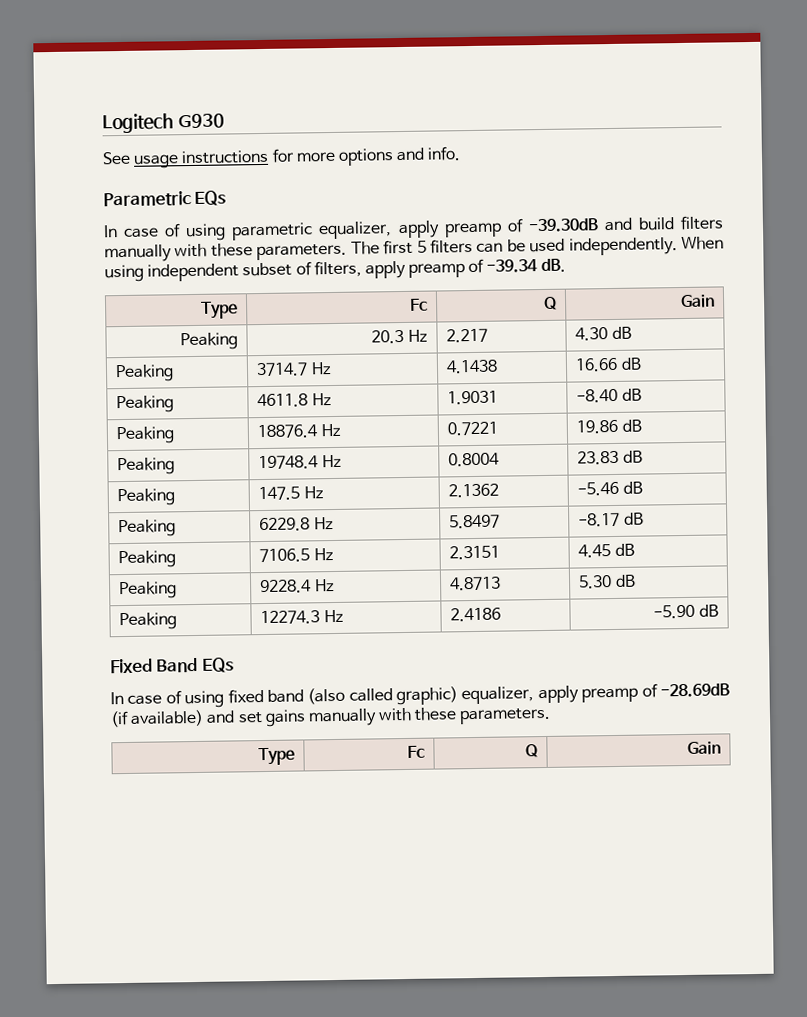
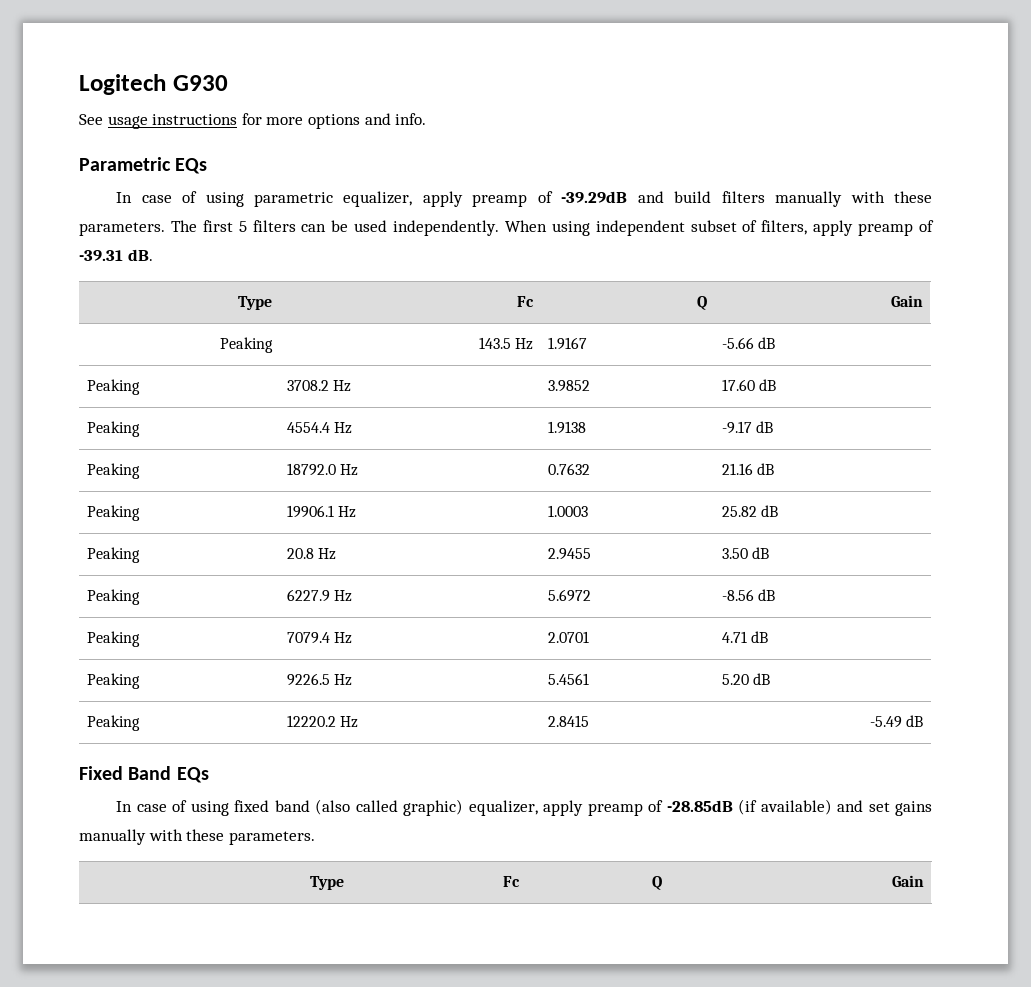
[527,218,599,233] -39.30dB -> [561,191,628,203] -39.29dB
[486,259,539,273] -39.34 -> [79,250,123,261] -39.31
[371,329,428,344] [446,328,489,343] [575,326,632,341] [115,364,175,383] [256,362,332,377] [446,359,499,374] [575,357,642,372] [116,395,175,414] [257,393,332,408] [447,390,499,405] [576,388,642,403] [116,426,176,445] [257,423,341,439] [447,421,499,436] [576,419,642,434] [117,457,176,476] [258,454,342,470] [448,452,501,467] [577,450,643,465] [117,488,176,507] [258,486,324,501] [448,483,500,498] [577,481,643,496] [118,519,177,538] [259,517,334,532] [449,514,501,529] [578,512,644,527] [118,550,177,569] [259,548,334,563] [449,545,501,560] [578,543,635,558] [119,581,178,600] [260,579,335,594] [449,576,502,591] [578,574,636,589] [119,612,178,631] [260,609,344,625] [450,607,502,622] [653,604,696,619] 20.3 Hz | 2.217 | 4.30 dB // Peaking | 3714.7 Hz | 4.1438 | 16.66 dB // Peaking | 4611.8 Hz | 1.9031 | -8.40 dB // Peaking | 18876.4 Hz | 0.7221 | 19.86 dB // Peaking | 19748.4 Hz | 0.8004 | 23.83 dB // Peaking | 147.5 Hz | 2.1362 | -5.46 dB // Peaking | 6229.8 Hz | 5.8497 | -8.17 dB // Peaking | 7106.5 Hz | 2.3151 | 4.45 dB // Peaking | 9228.4 Hz | 4.8713 | 5.30 dB // Peaking | 12274.3 Hz | 2.4186 | -5.90 -> [479,337,534,350] [547,337,587,350] [721,337,775,349] [86,379,140,395] [286,380,351,392] [547,380,590,392] [721,379,776,391] [86,421,140,437] [286,422,352,434] [547,421,586,434] [721,421,773,434] [86,463,140,479] [286,463,358,476] [547,463,590,475] [721,463,774,475] [86,505,140,521] [286,505,356,518] [547,505,588,517] [721,505,778,517] [86,547,140,563] [286,548,336,560] [547,548,591,560] [721,547,769,559] [86,589,140,605] [286,589,352,602] [547,589,591,602] [721,589,775,601] [86,631,140,647] [286,632,352,644] [547,631,589,643] [721,631,768,643] [86,673,140,689] [286,673,352,686] [547,673,589,685] [721,673,770,685] [86,715,140,731] [286,715,358,728] [547,715,589,727] [870,716,903,728] 143.5 Hz | 1.9167 | -5.66 dB // Peaking | 3708.2 Hz | 3.9852 | 17.60 dB // Peaking | 4554.4 Hz | 1.9138 | -9.17 dB // Peaking | 18792.0 Hz | 0.7632 | 21.16 dB // Peaking | 19906.1 Hz | 1.0003 | 25.82 dB // Peaking | 20.8 Hz | 2.9455 | 3.50 dB // Peaking | 6227.9 Hz | 5.6972 | -8.56 dB // Peaking | 7079.4 Hz | 2.0701 | 4.71 dB // Peaking | 9226.5 Hz | 5.4561 | 5.20 dB // Peaking | 12220.2 Hz | 2.8415 | -5.49
[659,683,730,698] -28.69dB -> [666,800,733,812] -28.85dB

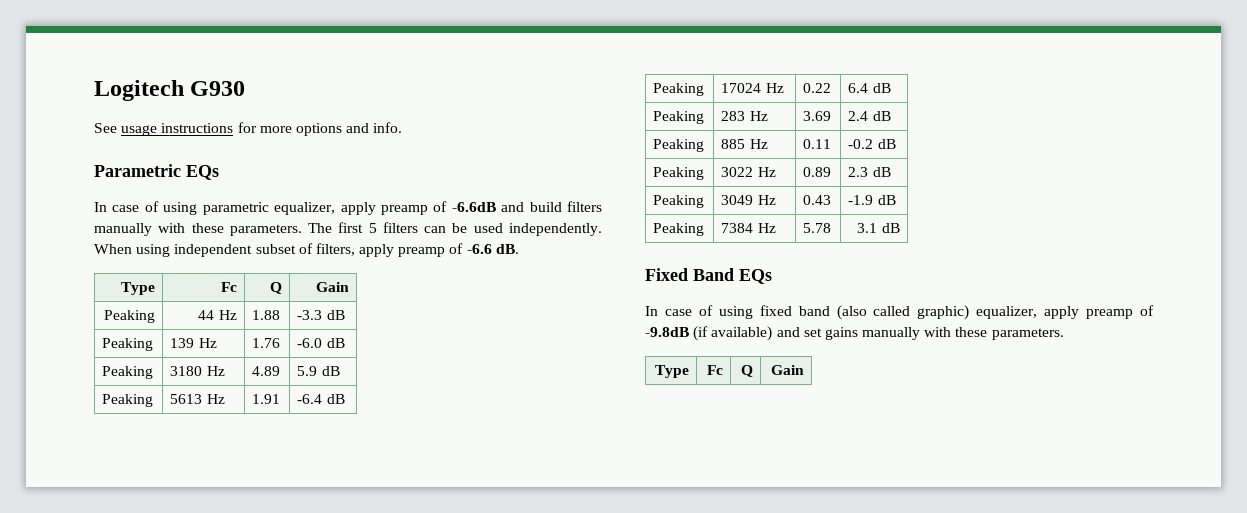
[561,191,628,203] -39.29dB -> [451,202,496,212] -6.6dB
[79,250,123,261] -39.31 -> [466,244,492,254] -6.6
[479,337,534,350] [547,337,587,350] [721,337,775,349] [86,379,140,395] [286,380,351,392] [547,380,590,392] [721,379,776,391] [86,421,140,437] [286,422,352,434] [547,421,586,434] [721,421,773,434] [86,463,140,479] [286,463,358,476] [547,463,590,475] [721,463,774,475] [86,505,140,521] [286,505,356,518] [547,505,588,517] [721,505,778,517] [86,547,140,563] [286,548,336,560] [547,548,591,560] [721,547,769,559] [86,589,140,605] [286,589,352,602] [547,589,591,602] [721,589,775,601] [86,631,140,647] [286,632,352,644] [547,631,589,643] [721,631,768,643] [86,673,140,689] [286,673,352,686] [547,673,589,685] [721,673,770,685] [86,715,140,731] [286,715,358,728] [547,715,589,727] [870,716,903,728] 143.5 Hz | 1.9167 | -5.66 dB // Peaking | 3708.2 Hz | 3.9852 | 17.60 dB // Peaking | 4554.4 Hz | 1.9138 | -9.17 dB // Peaking | 18792.0 Hz | 0.7632 | 21.16 dB // Peaking | 19906.1 Hz | 1.0003 | 25.82 dB // Peaking | 20.8 Hz | 2.9455 | 3.50 dB // Peaking | 6227.9 Hz | 5.6972 | -8.56 dB // Peaking | 7079.4 Hz | 2.0701 | 4.71 dB // Peaking | 9226.5 Hz | 5.4561 | 5.20 dB // Peaking | 12220.2 Hz | 2.8415 | -5.49 -> [198,310,237,320] [252,310,281,320] [297,310,345,320] [102,338,154,351] [170,338,217,348] [252,338,281,348] [297,338,345,348] [102,366,154,379] [170,366,225,376] [252,366,281,376] [297,366,340,376] [102,394,154,407] [170,394,225,404] [252,394,281,404] [297,394,345,404] [653,83,705,96] [721,83,784,93] [803,83,832,93] [848,83,891,93] [653,111,705,124] [721,111,768,121] [803,111,832,121] [848,111,891,121] [653,139,705,152] [721,139,768,149] [803,139,832,149] [848,139,896,149] [653,167,705,180] [721,167,776,177] [803,167,832,177] [848,167,891,177] [653,195,705,208] [721,195,776,205] [803,195,832,205] [848,195,896,205] [653,223,705,236] [721,223,776,233] [803,223,832,233] [857,223,878,233] 44 Hz | 1.88 | -3.3 dB // Peaking | 139 Hz | 1.76 | -6.0 dB // Peaking | 3180 Hz | 4.89 | 5.9 dB // Peaking | 5613 Hz | 1.91 | -6.4 dB // Peaking | 17024 Hz | 0.22 | 6.4 dB // Peaking | 283 Hz | 3.69 | 2.4 dB // Peaking | 885 Hz | 0.11 | -0.2 dB // Peaking | 3022 Hz | 0.89 | 2.3 dB // Peaking | 3049 Hz | 0.43 | -1.9 dB // Peaking | 7384 Hz | 5.78 | 3.1
[666,800,733,812] -28.85dB -> [645,327,689,337] -9.8dB

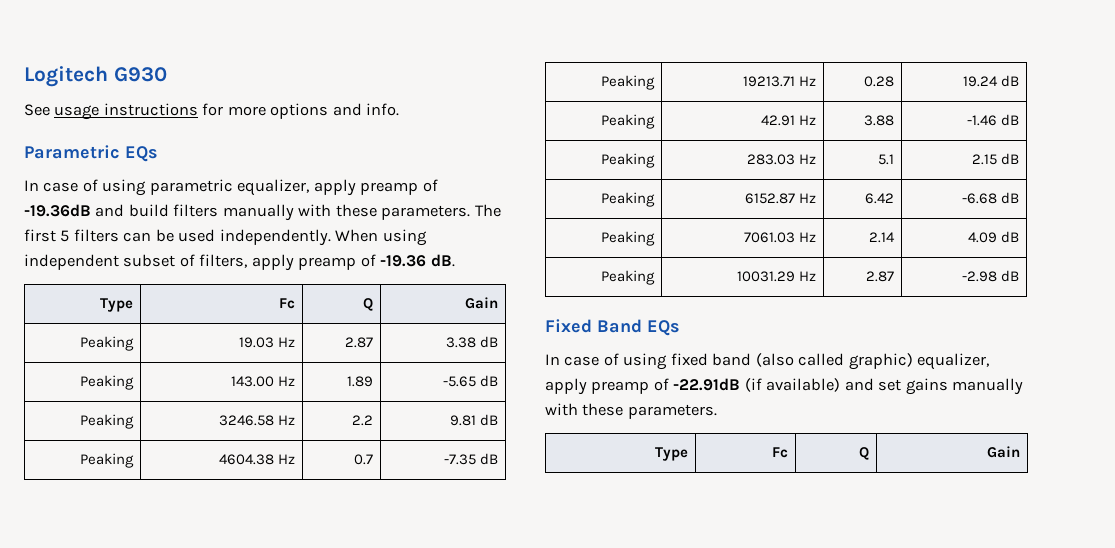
[451,202,496,212] -6.6dB -> [24,204,91,217] -19.36dB
[466,244,492,254] -6.6 -> [380,255,427,267] -19.36
[198,310,237,320] [252,310,281,320] [297,310,345,320] [102,338,154,351] [170,338,217,348] [252,338,281,348] [297,338,345,348] [102,366,154,379] [170,366,225,376] [252,366,281,376] [297,366,340,376] [102,394,154,407] [170,394,225,404] [252,394,281,404] [297,394,345,404] [653,83,705,96] [721,83,784,93] [803,83,832,93] [848,83,891,93] [653,111,705,124] [721,111,768,121] [803,111,832,121] [848,111,891,121] [653,139,705,152] [721,139,768,149] [803,139,832,149] [848,139,896,149] [653,167,705,180] [721,167,776,177] [803,167,832,177] [848,167,891,177] [653,195,705,208] [721,195,776,205] [803,195,832,205] [848,195,896,205] [653,223,705,236] [721,223,776,233] [803,223,832,233] [857,223,878,233] 44 Hz | 1.88 | -3.3 dB // Peaking | 139 Hz | 1.76 | -6.0 dB // Peaking | 3180 Hz | 4.89 | 5.9 dB // Peaking | 5613 Hz | 1.91 | -6.4 dB // Peaking | 17024 Hz | 0.22 | 6.4 dB // Peaking | 283 Hz | 3.69 | 2.4 dB // Peaking | 885 Hz | 0.11 | -0.2 dB // Peaking | 3022 Hz | 0.89 | 2.3 dB // Peaking | 3049 Hz | 0.43 | -1.9 dB // Peaking | 7384 Hz | 5.78 | 3.1 -> [238,337,296,348] [345,337,374,348] [445,336,499,348] [80,375,135,390] [230,376,296,387] [347,376,374,387] [442,375,499,387] [80,414,135,429] [218,415,296,426] [352,415,374,426] [449,414,499,426] [80,453,135,468] [218,454,296,465] [354,454,374,465] [443,453,499,465] [601,75,656,90] [742,76,817,87] [864,76,895,87] [962,75,1020,87] [601,114,656,129] [760,115,817,126] [864,115,895,126] [966,114,1020,126] [601,153,656,168] [746,154,817,165] [878,154,895,165] [971,153,1020,165] [601,192,656,207] [744,193,817,204] [865,193,895,204] [961,192,1020,204] [601,231,656,246] [743,232,817,243] [869,232,896,243] [967,231,1020,243] [601,270,656,285] [736,271,817,282] [866,271,895,282] [961,271,997,282] 19.03 Hz | 2.87 | 3.38 dB // Peaking | 143.00 Hz | 1.89 | -5.65 dB // Peaking | 3246.58 Hz | 2.2 | 9.81 dB // Peaking | 4604.38 Hz | 0.7 | -7.35 dB // Peaking | 19213.71 Hz | 0.28 | 19.24 dB // Peaking | 42.91 Hz | 3.88 | -1.46 dB // Peaking | 283.03 Hz | 5.1 | 2.15 dB // Peaking | 6152.87 Hz | 6.42 | -6.68 dB // Peaking | 7061.03 Hz | 2.14 | 4.09 dB // Peaking | 10031.29 Hz | 2.87 | -2.98
[645,327,689,337] -9.8dB -> [673,378,741,391] -22.91dB

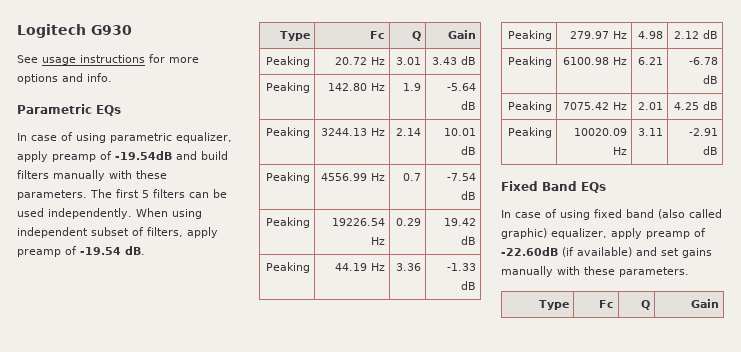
[24,204,91,217] -19.36dB -> [115,151,172,160] -19.54dB
[380,255,427,267] -19.36 -> [80,247,121,255] -19.54
[238,337,296,348] [345,337,374,348] [445,336,499,348] [80,375,135,390] [230,376,296,387] [347,376,374,387] [442,375,499,387] [80,414,135,429] [218,415,296,426] [352,415,374,426] [449,414,499,426] [80,453,135,468] [218,454,274,465] 19.03 Hz | 2.87 | 3.38 dB // Peaking | 143.00 Hz | 1.89 | -5.65 dB // Peaking | 3246.58 Hz | 2.2 | 9.81 dB // Peaking | 4604.38 -> [334,57,385,65] [395,57,421,65] [431,56,476,65] [265,82,310,93] [327,83,385,91] [402,83,421,91] [446,83,476,91] [460,101,476,110] [265,127,310,138] [320,128,385,136] [395,128,421,136] [443,128,476,136] [460,146,476,155] [265,172,310,183] [320,173,367,181] 20.72 Hz | 3.01 | 3.43 dB // Peaking | 142.80 Hz | 1.9 | -5.64 dB // Peaking | 3244.13 Hz | 2.14 | 10.01 dB // Peaking | 4556.99
[443,453,499,465] [601,75,656,90] [742,76,817,87] [864,76,895,87] [962,75,1020,87] [601,114,656,129] [760,115,817,126] [864,115,895,126] [966,114,1020,126] [601,153,656,168] [746,154,817,165] [878,154,895,165] [971,153,1020,165] [601,192,656,207] [744,193,817,204] [865,193,895,204] [961,192,1020,204] [601,231,656,246] [743,232,817,243] [869,232,896,243] [967,231,1020,243] [601,270,656,285] [736,271,817,282] [866,271,895,282] [961,271,997,282] -7.35 dB // Peaking | 19213.71 Hz | 0.28 | 19.24 dB // Peaking | 42.91 Hz | 3.88 | -1.46 dB // Peaking | 283.03 Hz | 5.1 | 2.15 dB // Peaking | 6152.87 Hz | 6.42 | -6.68 dB // Peaking | 7061.03 Hz | 2.14 | 4.09 dB // Peaking | 10031.29 Hz | 2.87 | -2.98 -> [446,173,476,181] [460,191,476,200] [265,217,310,228] [331,218,385,226] [370,237,385,245] [395,218,421,226] [443,218,476,226] [460,236,476,245] [265,262,310,273] [334,263,385,271] [395,263,421,271] [446,263,476,271] [460,281,476,290] [507,30,552,41] [569,31,627,39] [637,31,663,39] [673,30,718,39] [507,56,552,67] [562,57,627,65] [637,57,663,65] [688,57,718,65] [702,75,718,84] [507,101,552,112] [562,102,627,110] [637,102,663,110] [673,101,718,110] [507,127,552,138] [573,128,627,136] [612,147,627,155] [637,128,663,136] [688,128,718,136] -7.54 dB // Peaking | 19226.54 Hz | 0.29 | 19.42 dB // Peaking | 44.19 Hz | 3.36 | -1.33 dB // Peaking | 279.97 Hz | 4.98 | 2.12 dB // Peaking | 6100.98 Hz | 6.21 | -6.78 dB // Peaking | 7075.42 Hz | 2.01 | 4.25 dB // Peaking | 10020.09 Hz | 3.11 | -2.91
[673,378,741,391] -22.91dB -> [501,247,558,256] -22.60dB

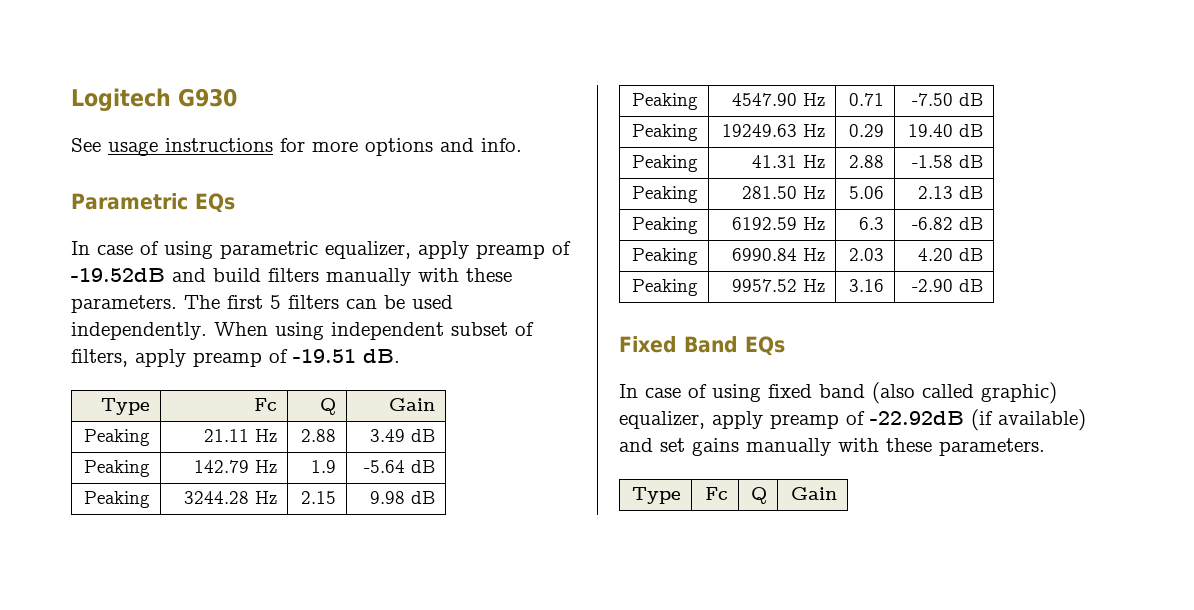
[115,151,172,160] -19.54dB -> [71,268,165,282] -19.52dB
[80,247,121,255] -19.54 -> [293,349,356,363] -19.51
[334,57,385,65] [395,57,421,65] [431,56,476,65] [265,82,310,93] [327,83,367,91] 20.72 Hz | 3.01 | 3.43 dB // Peaking | 142.80 -> [203,429,277,442] [300,429,336,442] [369,429,435,442] [83,460,150,477] [193,460,249,473] 21.11 Hz | 2.88 | 3.49 dB // Peaking | 142.79
[320,128,385,136] [395,128,421,136] [443,128,476,136] [460,146,476,155] [265,172,310,183] [320,173,385,181] [402,173,421,181] [446,173,476,181] [460,191,476,200] [265,217,310,228] [331,218,385,226] 3244.13 Hz | 2.14 | 10.01 dB // Peaking | 4556.99 Hz | 0.7 | -7.54 dB // Peaking | 19226.54 -> [183,491,277,504] [300,491,336,504] [369,491,435,504] [631,93,698,110] [731,93,825,106] [848,93,884,106] [911,93,983,106] [631,124,698,141] [721,124,797,137] 3244.28 Hz | 2.15 | 9.98 dB // Peaking | 4547.90 Hz | 0.71 | -7.50 dB // Peaking | 19249.63
[443,218,476,226] [460,236,476,245] [265,262,310,273] [334,263,385,271] [395,263,421,271] [446,263,476,271] [460,281,476,290] [507,30,552,41] [569,31,627,39] [637,31,663,39] [673,30,718,39] [507,56,552,67] [562,57,627,65] [637,57,663,65] [688,57,718,65] [702,75,718,84] [507,101,552,112] [562,102,627,110] [637,102,663,110] [673,101,718,110] [507,127,552,138] [573,128,627,136] [612,147,627,155] [637,128,663,136] [688,128,718,136] 19.42 dB // Peaking | 44.19 Hz | 3.36 | -1.33 dB // Peaking | 279.97 Hz | 4.98 | 2.12 dB // Peaking | 6100.98 Hz | 6.21 | -6.78 dB // Peaking | 7075.42 Hz | 2.01 | 4.25 dB // Peaking | 10020.09 Hz | 3.11 | -2.91 -> [907,124,983,137] [631,155,698,172] [751,155,825,168] [848,155,884,168] [911,155,983,168] [631,186,698,203] [741,186,825,199] [848,186,884,199] [917,186,983,199] [631,217,698,234] [731,217,825,230] [858,217,884,230] [911,217,983,230] [631,248,698,265] [731,248,825,261] [848,248,884,261] [917,248,983,261] [631,279,698,296] [731,279,825,292] [848,279,884,292] [911,279,953,292] 19.40 dB // Peaking | 41.31 Hz | 2.88 | -1.58 dB // Peaking | 281.50 Hz | 5.06 | 2.13 dB // Peaking | 6192.59 Hz | 6.3 | -6.82 dB // Peaking | 6990.84 Hz | 2.03 | 4.20 dB // Peaking | 9957.52 Hz | 3.16 | -2.90
[501,247,558,256] -22.60dB -> [870,411,964,425] -22.92dB

